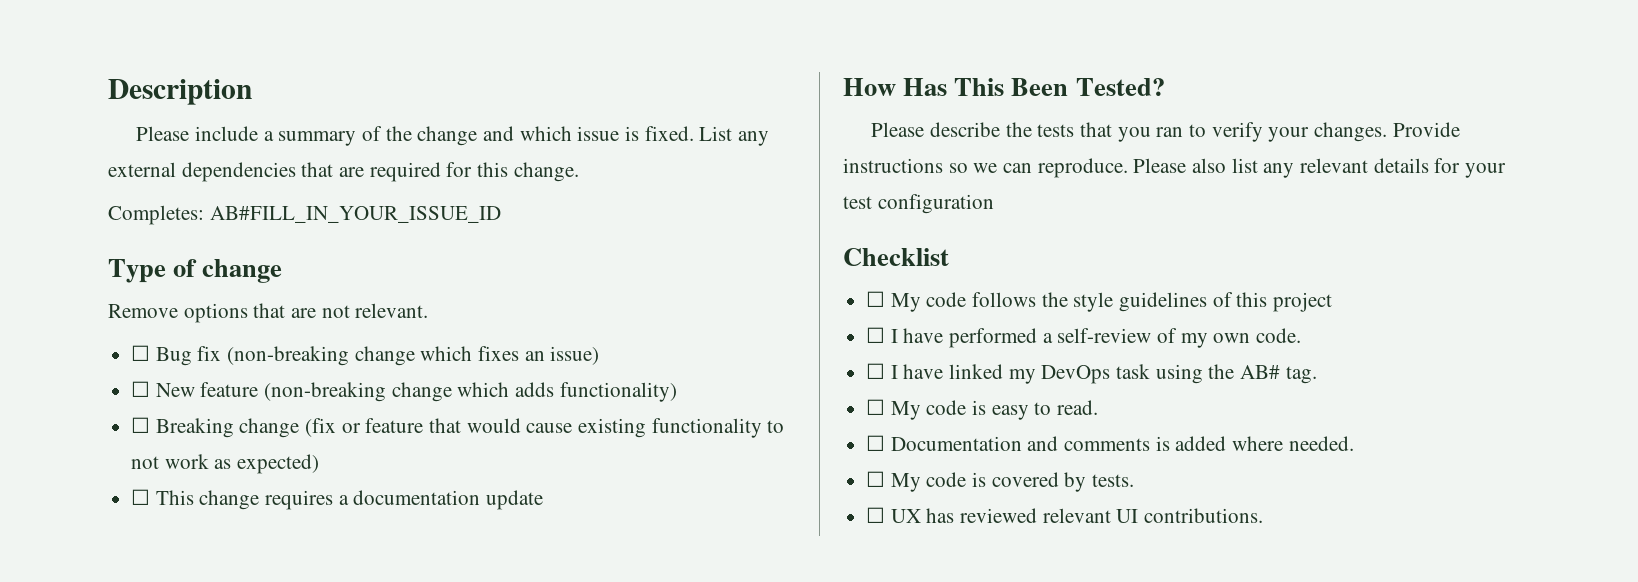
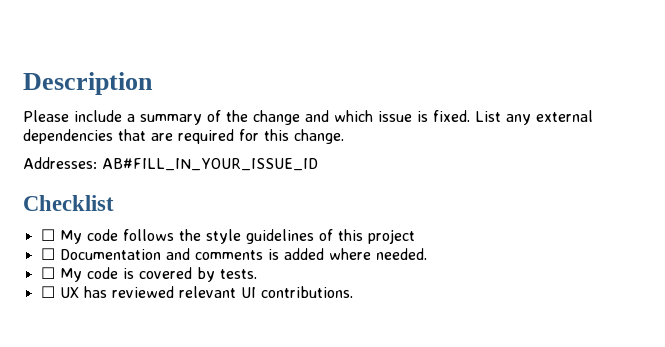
[108,205,204,225] Completes: -> [23,157,97,169] Addresses:
[108,259,283,283] [108,303,429,323] [131,345,600,366] [131,381,677,402] [131,417,785,438] [131,454,320,474] [131,489,544,510] [843,78,1165,96] [871,122,1460,142] [843,158,1507,178] [843,194,994,214] // Type of change // Remove options that are not relevant. // ☐ Bug fix (non-breaking change which fixes an issue) // ☐ New feature (non-breaking change which adds functionality) // ☐ Breaking change (fix or feature that would cause existing functionality to not work as expected) // ☐ This change requires a documentation update // How Has This Been Tested? // Please describe the tests that you ran to verify your changes. Provide instructions so we can reproduce. Please also list any relevant details for your test configuration -> (318, 164) none
[866,327,1302,348] [866,363,1317,384] [866,399,1099,420] // ☐ I have performed a self-review of my own code. // ☐ I have linked my DevOps task using the AB# tag. // ☐ My code is easy to read. -> (415, 236) none

